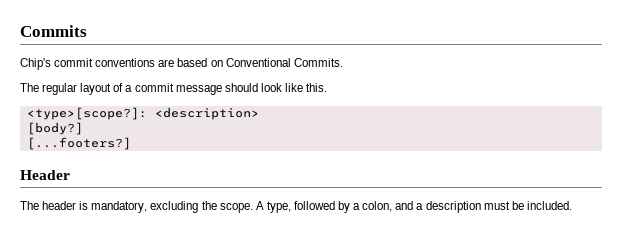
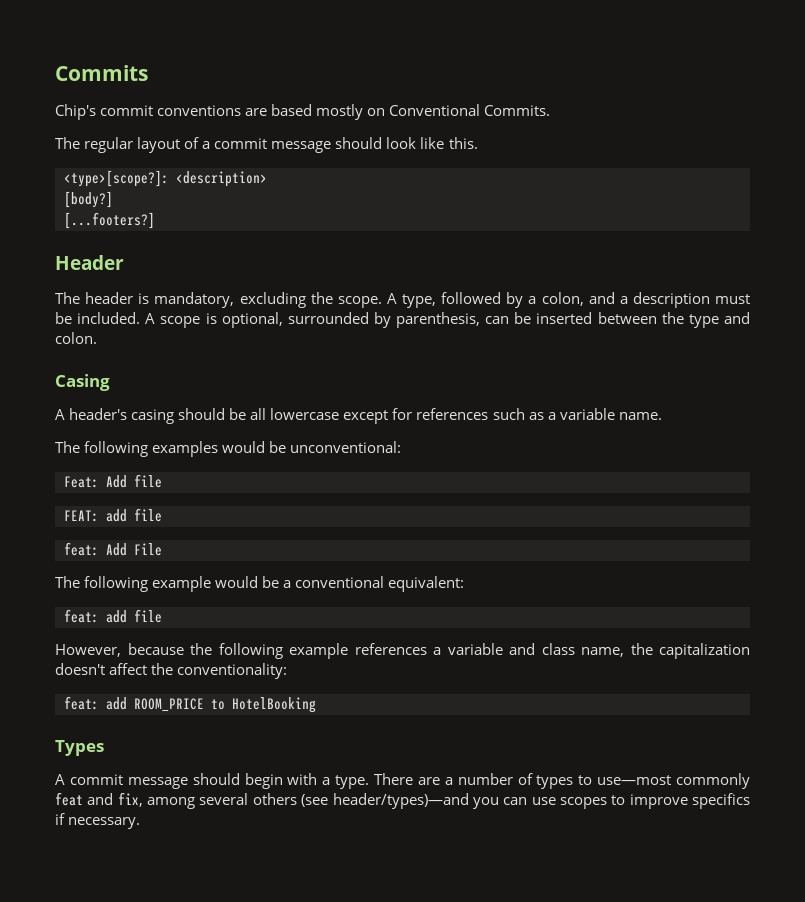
(208, 62) none -> [316,104,364,120] mostly
(572, 205) none -> [145,312,750,328] [55,332,97,344] [55,374,110,391] [55,408,662,424] [55,441,402,457] [64,474,162,488] [64,508,162,522] [64,542,162,556] [55,576,465,592] [64,609,162,623] [55,643,750,659] [55,663,288,679] [64,696,316,713] [55,740,104,756] [55,773,750,789] [55,792,750,809] [55,813,141,829] A scope is optional, surrounded by parenthesis, can be inserted between the type and colon. // Casing // A header's casing should be all lowercase except for references such as a variable name. // The following examples would be unconventional: // Feat: Add file // FEAT: add file // feat: Add File // The following example would be a conventional equivalent: // feat: add file // However, because the following example references a variable and class name, the capitalization doesn't affect the conventionality: // feat: add ROOM_PRICE to HotelBooking // Types // A commit message should begin with a type. There are a number of types to use—most commonly feat and fix, among several others (see header/types)—and you can use scopes to improve specifics if necessary.

